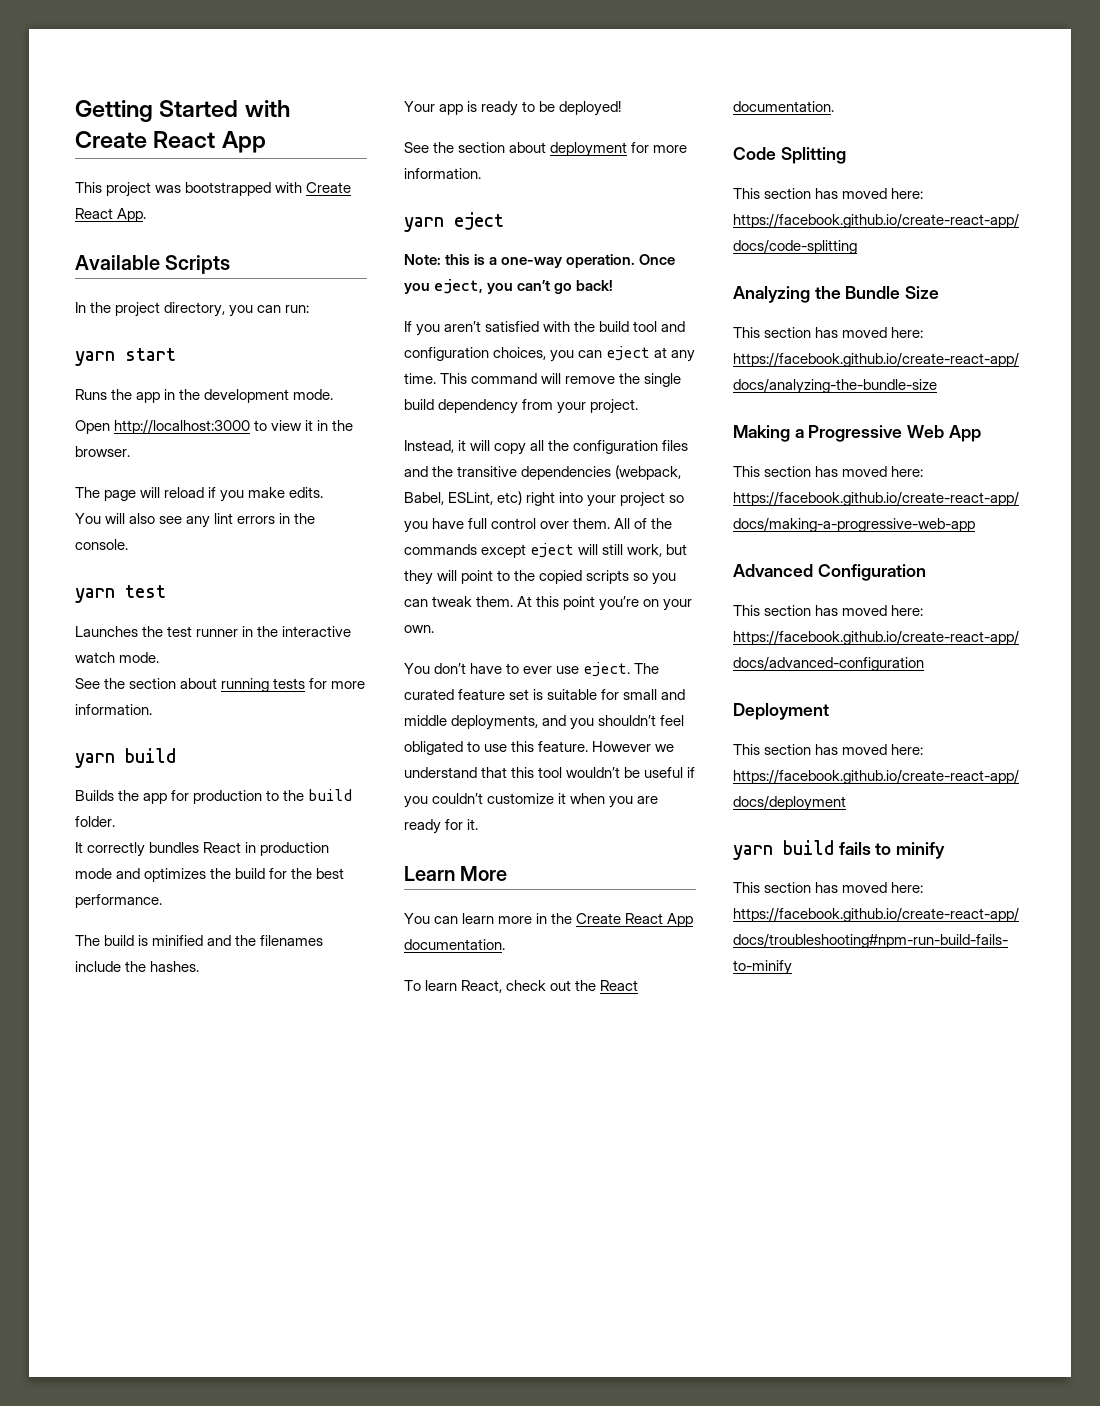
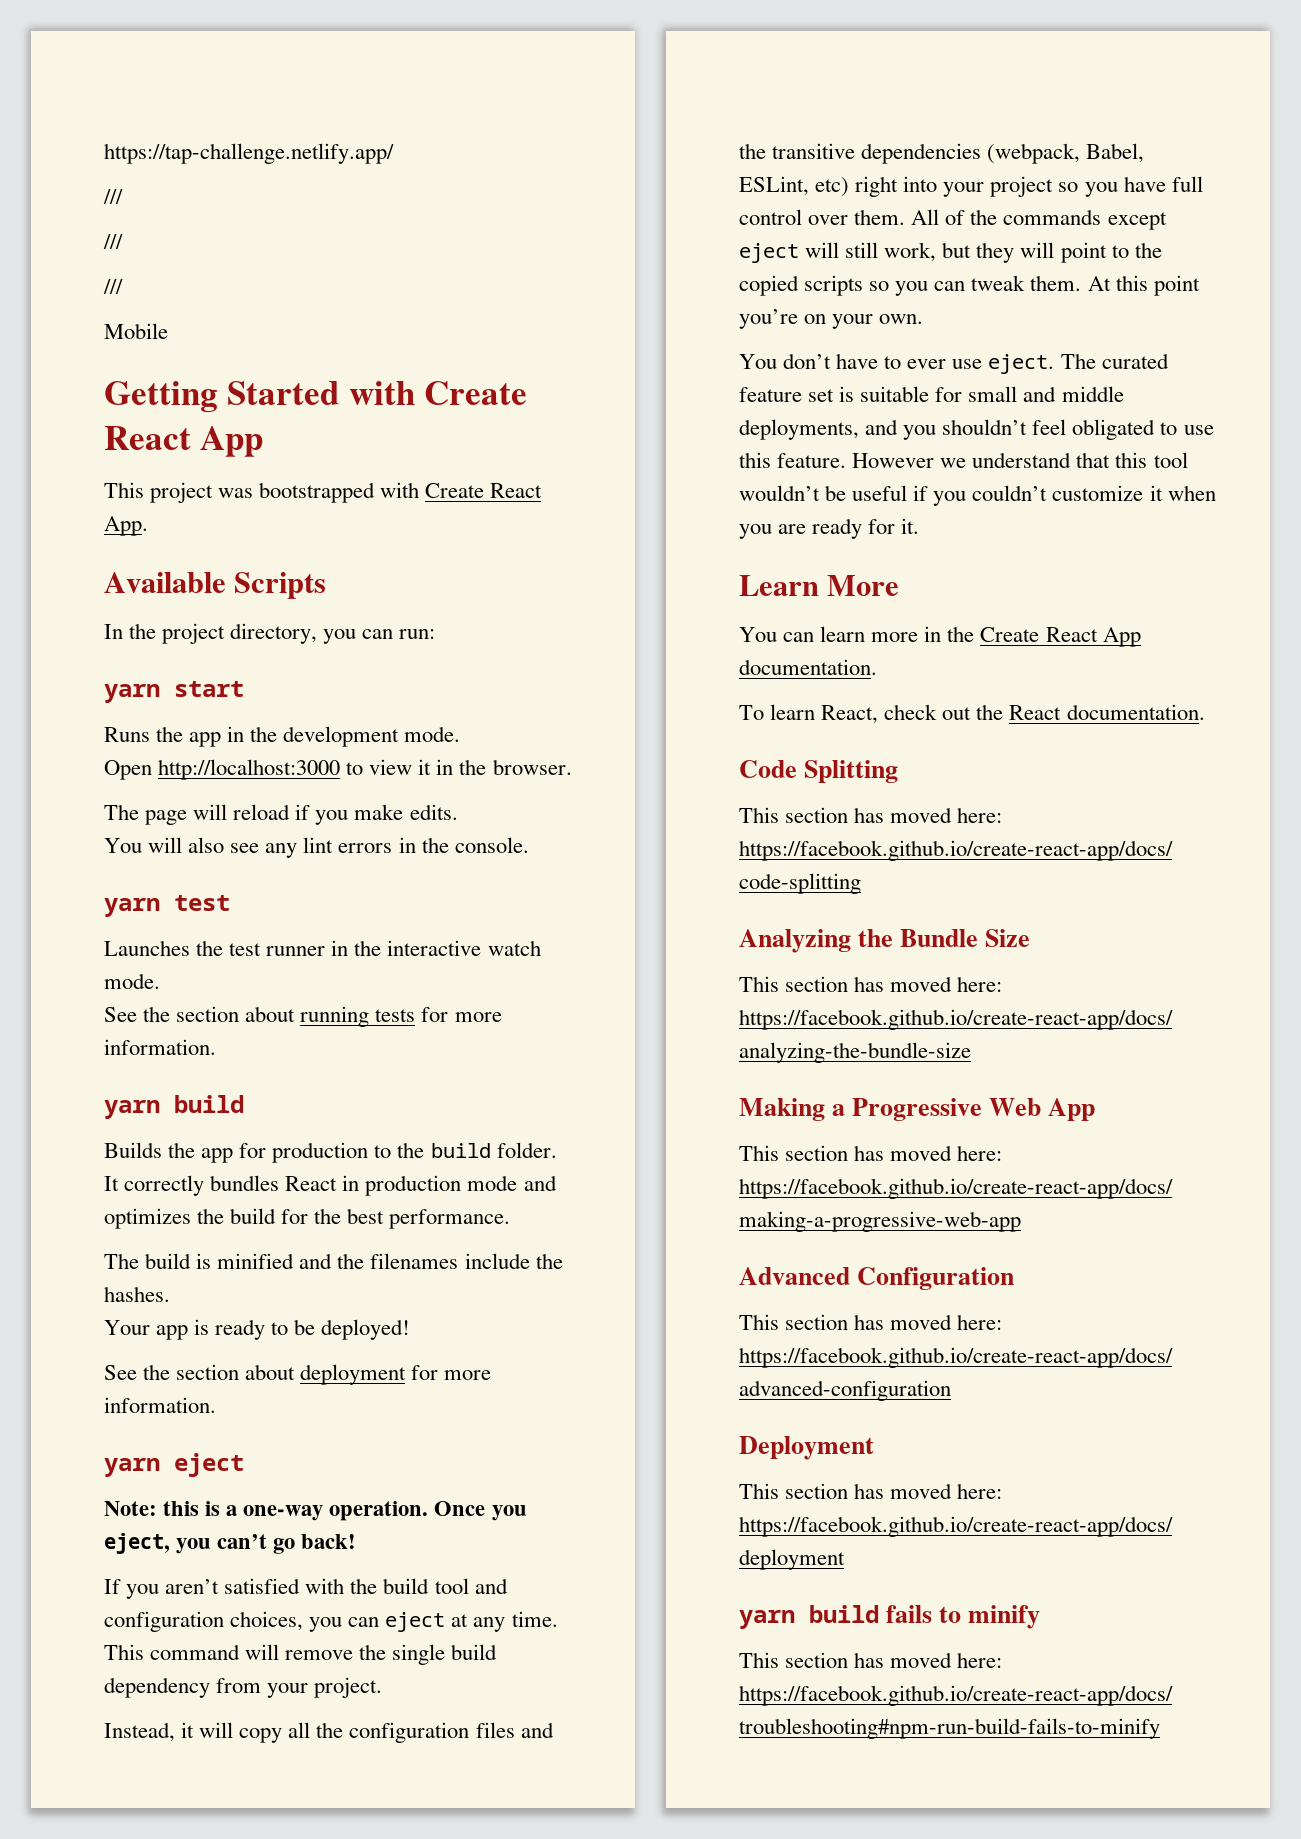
(75, 111) none -> [104,143,394,164] [103,189,123,204] [103,234,123,249] [103,279,123,294] [104,323,168,339] https://tap-challenge.netlify.app/ // /// // /// // /// // Mobile //

